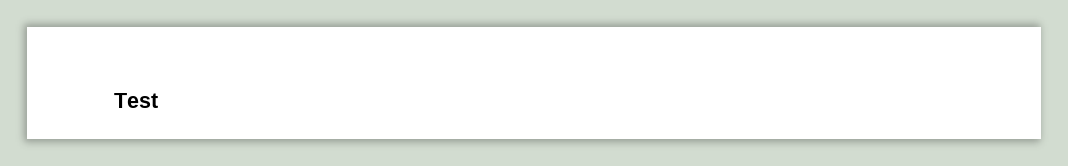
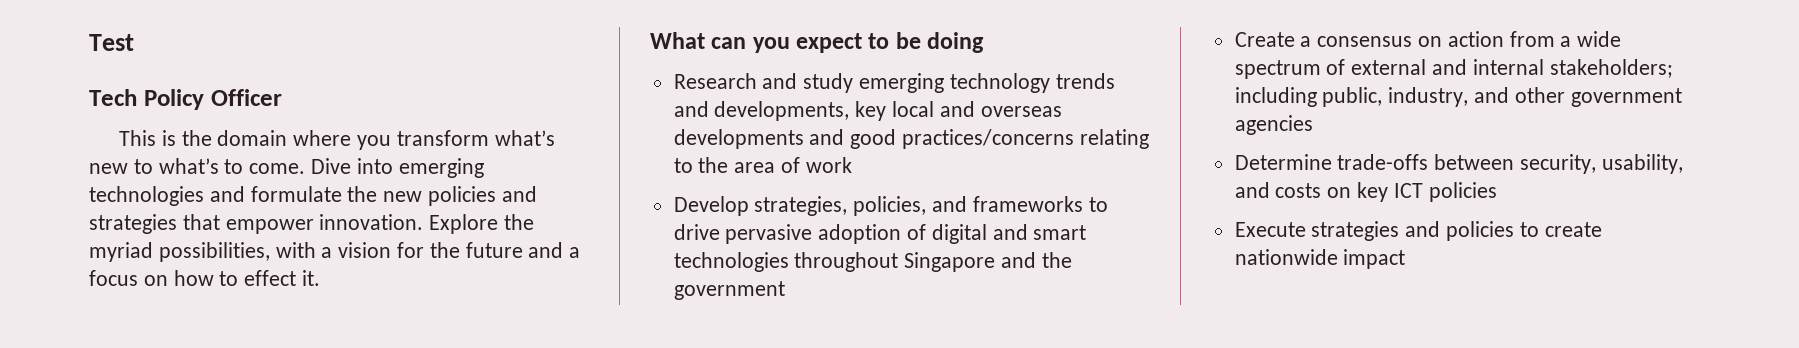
(158, 100) none -> [89,89,282,110] [119,130,555,150] [89,158,484,178] [89,186,537,206] [89,214,535,234] [89,242,581,262] [89,270,321,286] [650,32,985,53] [673,73,1115,93] [673,101,1062,121] [673,129,1149,149] [673,157,852,173] [673,196,1108,216] [673,224,1087,244] [673,252,1072,272] [673,281,785,300] [1234,31,1622,47] [1234,59,1673,79] [1234,87,1682,107] [1234,115,1313,135] [1234,154,1683,174] [1234,182,1497,202] [1234,221,1602,241] [1234,249,1406,269] // Tech Policy Officer // This is the domain where you transform what’s new to what’s to come. Dive into emerging technologies and formulate the new policies and strategies that empower innovation. Explore the myriad possibilities, with a vision for the future and a focus on how to effect it. // What can you expect to be doing // Research and study emerging technology trends and developments, key local and overseas developments and good practices/concerns relating to the area of work // Develop strategies, policies, and frameworks to drive pervasive adoption of digital and smart technologies throughout Singapore and the government // Create a consensus on action from a wide spectrum of external and internal stakeholders; including public, industry, and other government agencies // Determine trade-offs between security, usability, and costs on key ICT policies // Execute strategies and policies to create nationwide impact

